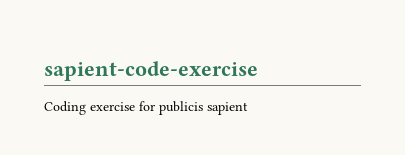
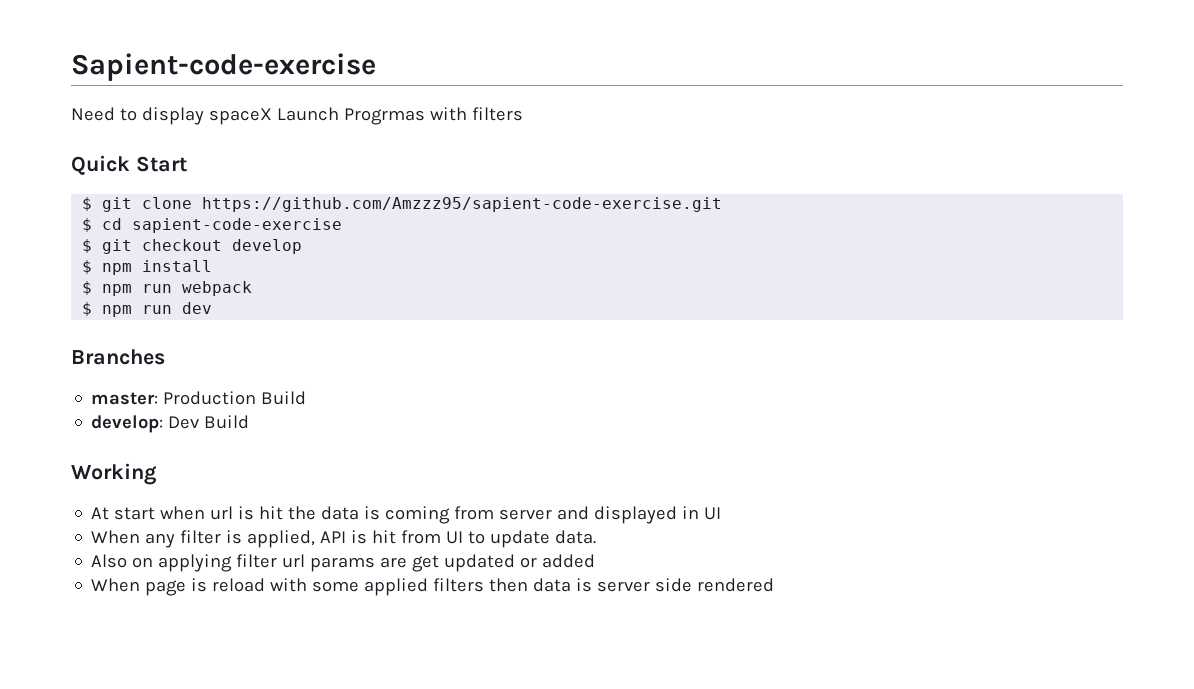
[44,61,258,81] [44,101,248,115] sapient-code-exercise // Coding exercise for publicis sapient -> [71,53,376,81] [71,107,523,125] [71,155,187,175] [82,197,723,212] [82,218,343,233] [82,239,303,254] [82,260,213,275] [82,281,253,296] [82,302,213,317] [71,349,165,365] [91,391,307,405] [91,415,250,433] [71,463,157,485] [91,506,722,524] [91,530,597,548] [91,554,596,572] [91,578,775,596] Sapient-code-exercise // Need to display spaceX Launch Progrmas with filters // Quick Start // $ git clone https://github.com/Amzzz95/sapient-code-exercise.git // $ cd sapient-code-exercise // $ git checkout develop // $ npm install // $ npm run webpack // $ npm run dev // Branches // master: Production Build // develop: Dev Build // Working // At start when url is hit the data is coming from server and displayed in UI // When any filter is applied, API is hit from UI to update data. // Also on applying filter url params are get updated or added // When page is reload with some applied filters then data is server side rendered

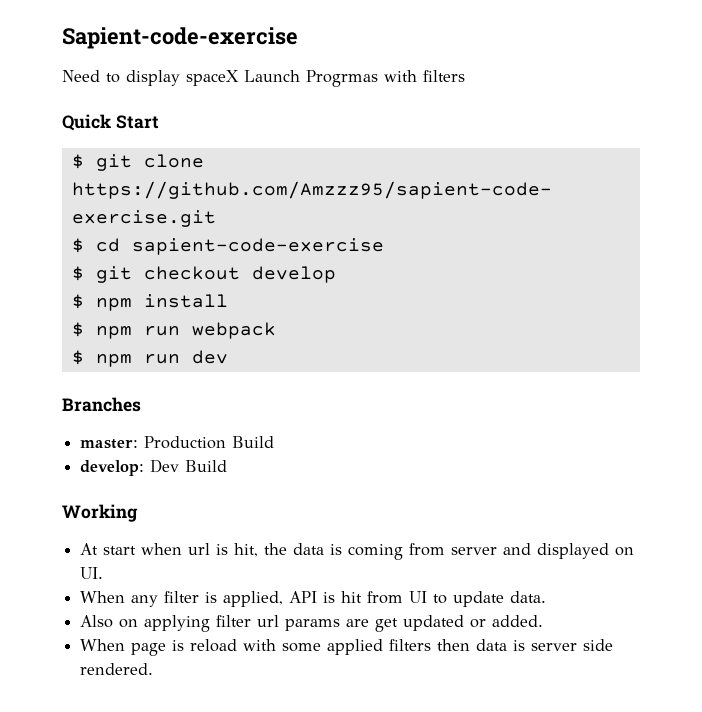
[259,506,284,520] hit -> [234,543,259,557] hit,
[682,506,722,520] in UI -> [615,547,635,556] [80,567,104,579] on UI.
[542,554,596,568] added -> [492,615,544,627] added.
[697,578,775,592] rendered -> [80,663,154,675] rendered.

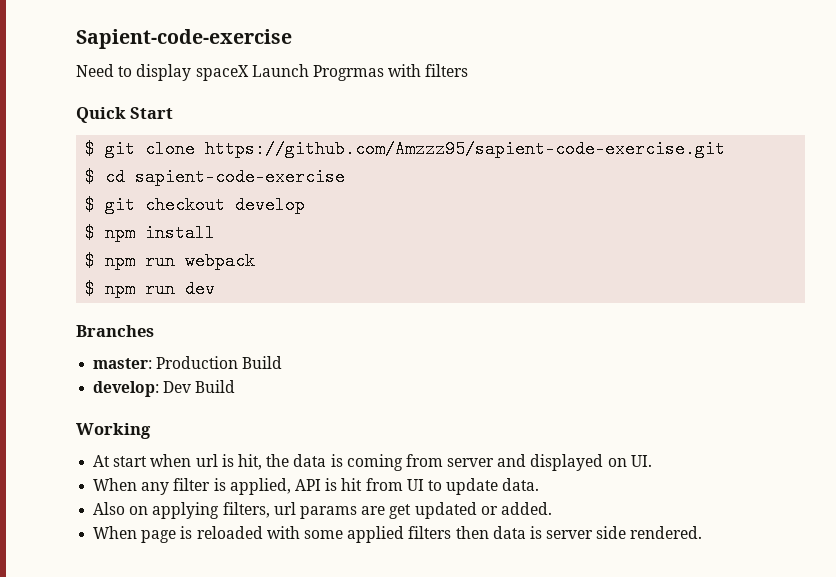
[216,615,252,627] filter -> [222,502,270,518] filters,
[190,639,238,652] reload -> [196,526,263,539] reloaded

